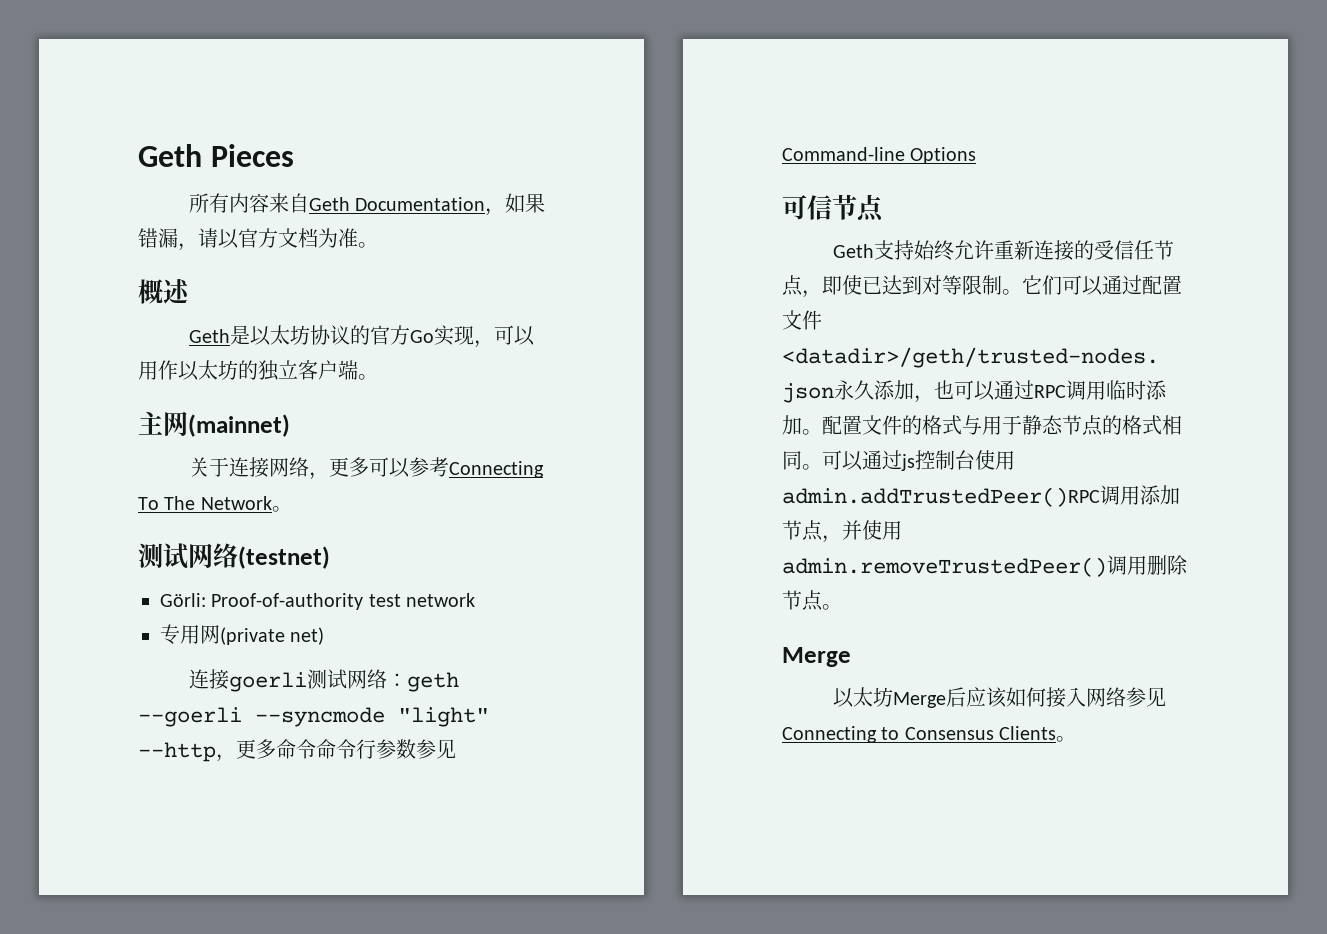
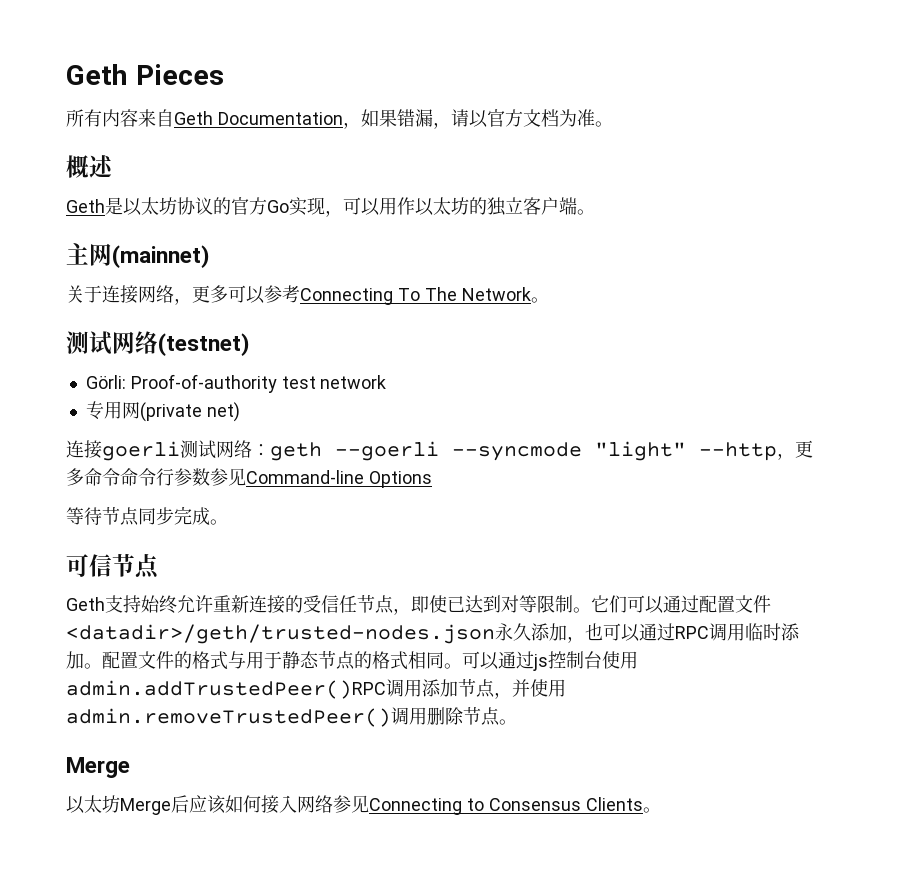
(977, 155) none -> [66,506,228,526] // 等待节点同步完成。

